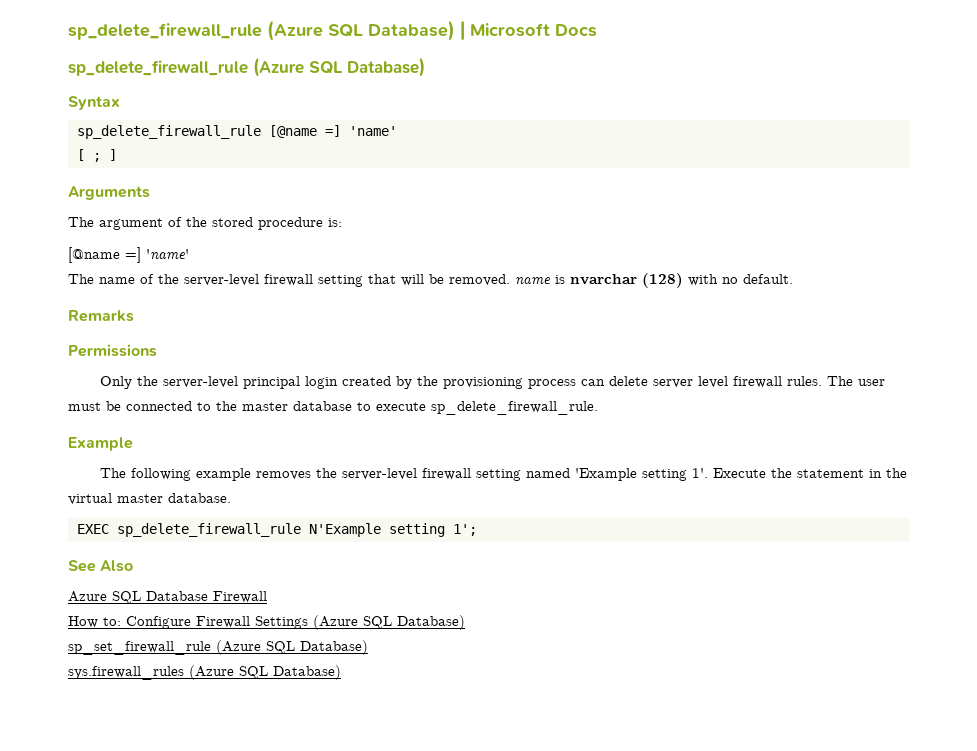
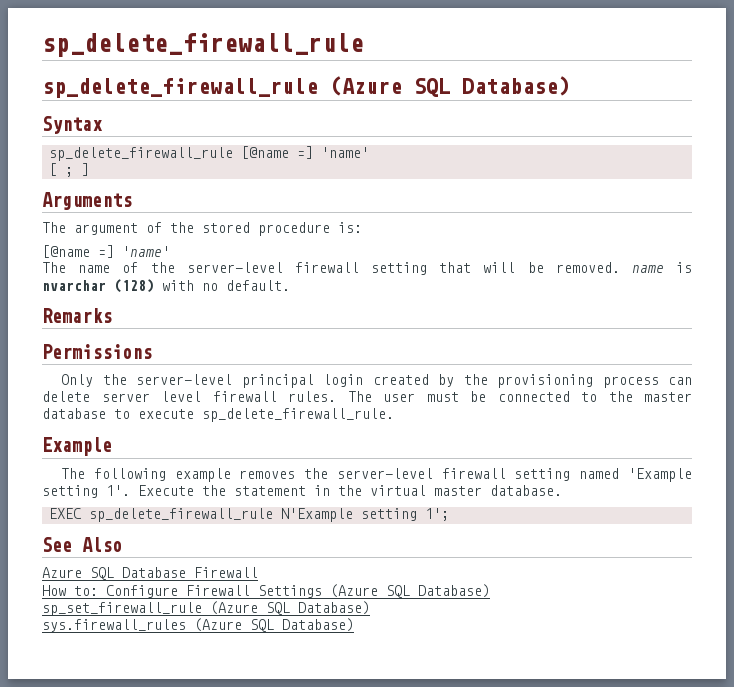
[68,20,597,41] sp_delete_firewall_rule (Azure SQL Database) | Microsoft Docs -> [42,33,364,57] sp_delete_firewall_rule

